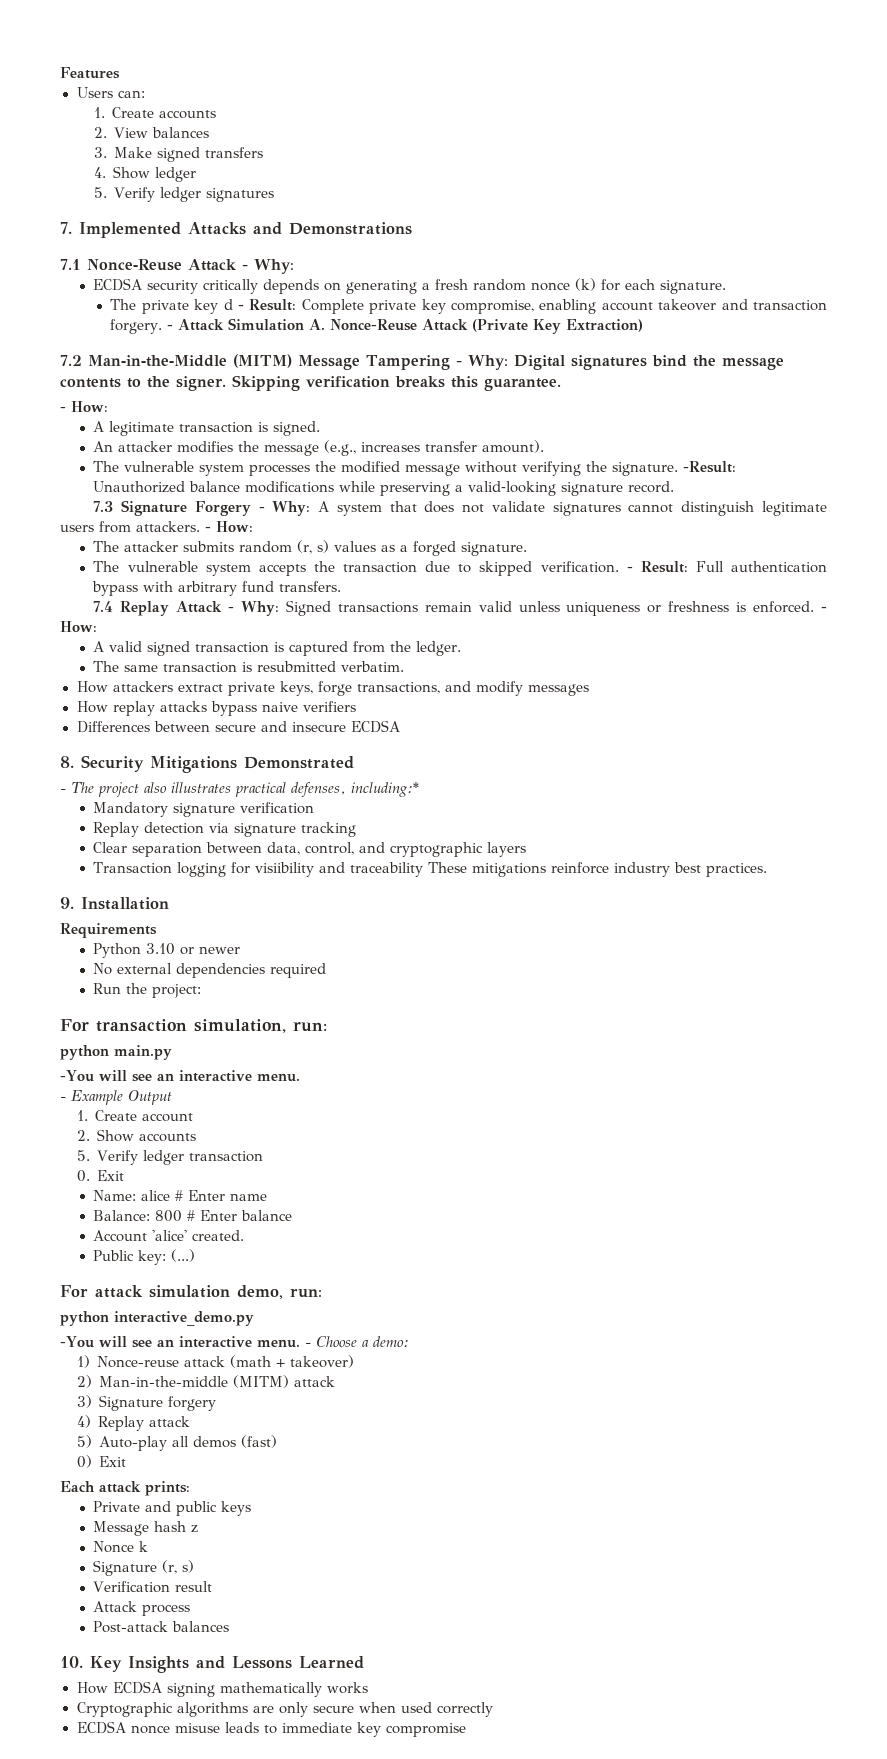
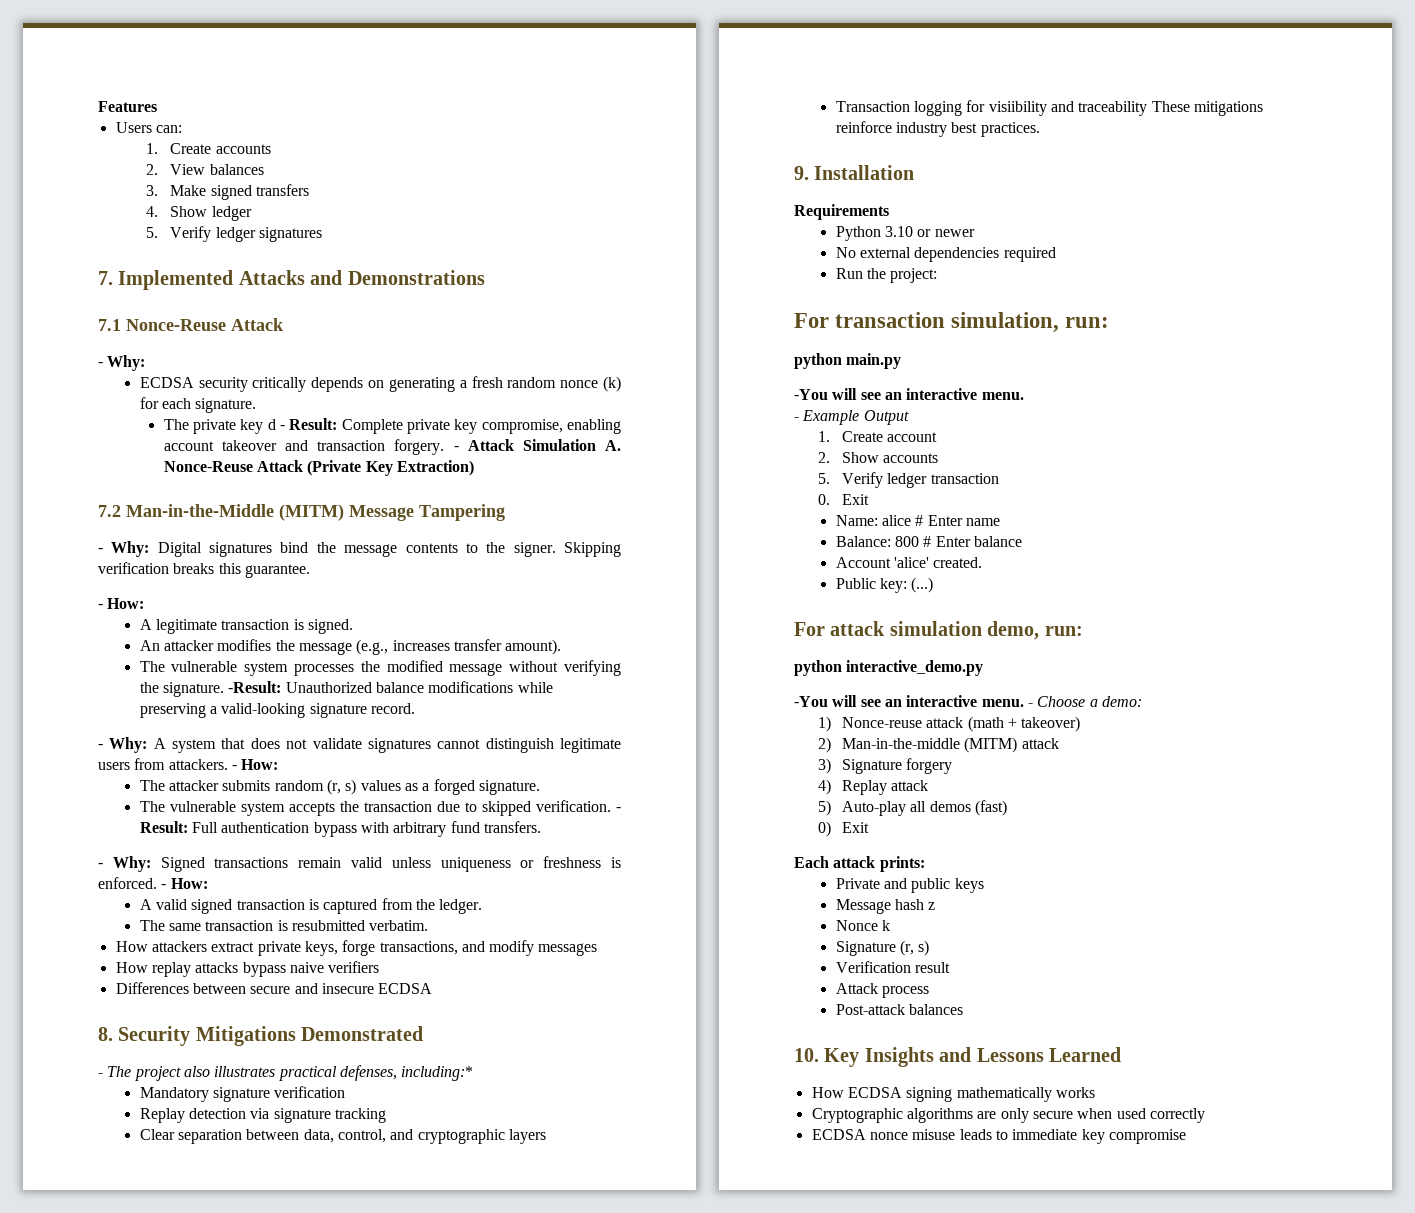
(236, 265) none -> (283, 324) //
(450, 362) none -> (505, 512) //
[93,500,251,516] 7.3 Signature Forgery -> (415, 708) none
[93,601,223,616] 7.4 Replay Attack -> (541, 827) none

